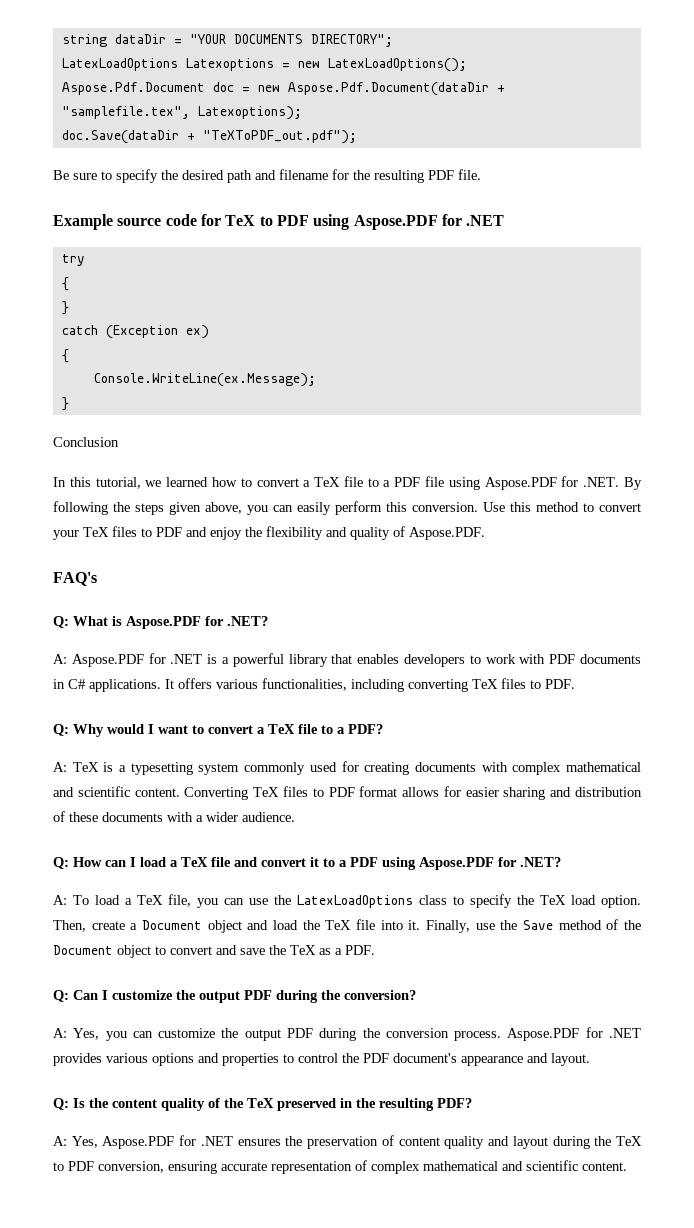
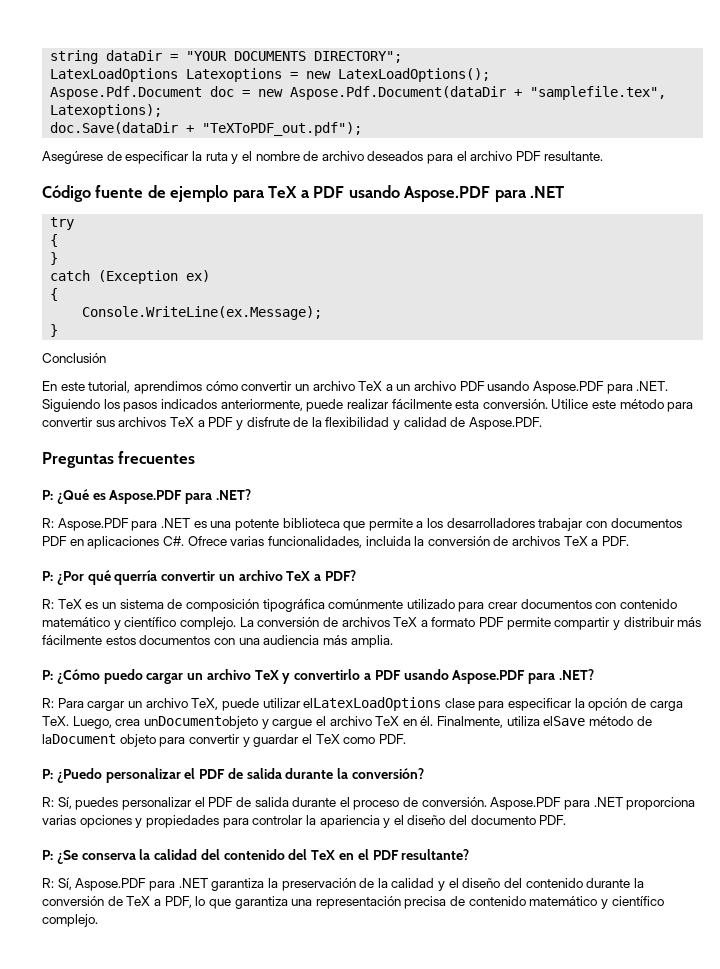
[53,169,481,183] [53,214,462,230] Be sure to specify the desired path and filename for the resulting PDF file. // Example source code for TeX to PDF using Aspose.PDF for -> [42,151,603,164] [42,185,527,202] Asegúrese de especificar la ruta y el nombre de archivo deseados para el archivo PDF resultante. // Código fuente de ejemplo para TeX a PDF usando Aspose.PDF para
[53,437,119,447] [53,476,642,490] [53,501,641,515] [53,526,485,540] [53,572,97,586] [53,616,268,629] [53,653,641,667] [53,678,575,692] [53,724,383,737] [53,761,641,775] [53,786,642,800] [53,811,295,822] [53,857,561,870] [53,894,641,908] [53,919,641,933] [53,945,375,958] [53,990,416,1003] [53,1027,641,1041] [53,1053,590,1066] [53,1098,472,1111] [53,1135,642,1149] [53,1160,627,1174] Conclusion // In this tutorial, we learned how to convert a TeX file to a PDF file using Aspose.PDF for .NET. By following the steps given above, you can easily perform this conversion. Use this method to convert your TeX files to PDF and enjoy the flexibility and quality of Aspose.PDF. // FAQ's // Q: What is Aspose.PDF for .NET? // A: Aspose.PDF for .NET is a powerful library that enables developers to work with PDF documents in C# applications. It offers various functionalities, including converting TeX files to PDF. // Q: Why would I want to convert a TeX file to a PDF? // A: TeX is a typesetting system commonly used for creating documents with complex mathematical and scientific content. Converting TeX files to PDF format allows for easier sharing and distribution of these documents with a wider audience. // Q: How can I load a TeX file and convert it to a PDF using Aspose.PDF for .NET? // A: To load a TeX file, you can use the LatexLoadOptions class to specify the TeX load option. Then, create a Document object and load the TeX file into it. Finally, use the Save method of the Document object to convert and save the TeX as a PDF. // Q: Can I customize the output PDF during the conversion? // A: Yes, you can customize the output PDF during the conversion process. Aspose.PDF for .NET provides various options and properties to control the PDF document's appearance and layout. // Q: Is the content quality of the TeX preserved in the resulting PDF? // A: Yes, Aspose.PDF for .NET ensures the preservation of content quality and layout during the TeX to PDF conversion, ensuring accurate representation of complex mathematical and scientific content. -> [42,353,106,363] [42,381,669,394] [42,399,694,412] [42,417,543,430] [42,451,196,468] [42,489,251,504] [42,518,682,531] [42,536,630,549] [42,570,357,585] [42,599,678,612] [42,617,702,630] [42,635,393,648] [42,669,594,684] [42,697,683,711] [42,716,652,729] [42,734,406,747] [42,768,425,783] [42,797,696,810] [42,815,567,828] [42,849,470,864] [42,878,644,891] [42,896,664,909] [42,914,98,927] Conclusión // En este tutorial, aprendimos cómo convertir un archivo TeX a un archivo PDF usando Aspose.PDF para .NET. Siguiendo los pasos indicados anteriormente, puede realizar fácilmente esta conversión. Utilice este método para convertir sus archivos TeX a PDF y disfrute de la flexibilidad y calidad de Aspose.PDF. // Preguntas frecuentes // P: ¿Qué es Aspose.PDF para .NET? // R: Aspose.PDF para .NET es una potente biblioteca que permite a los desarrolladores trabajar con documentos PDF en aplicaciones C#. Ofrece varias funcionalidades, incluida la conversión de archivos TeX a PDF. // P: ¿Por qué querría convertir un archivo TeX a PDF? // R: TeX es un sistema de composición tipográfica comúnmente utilizado para crear documentos con contenido matemático y científico complejo. La conversión de archivos TeX a formato PDF permite compartir y distribuir más fácilmente estos documentos con una audiencia más amplia. // P: ¿Cómo puedo cargar un archivo TeX y convertirlo a PDF usando Aspose.PDF para .NET? // R: Para cargar un archivo TeX, puede utilizar elLatexLoadOptions clase para especificar la opción de carga TeX. Luego, crea unDocumentobjeto y cargue el archivo TeX en él. Finalmente, utiliza elSave método de laDocument objeto para convertir y guardar el TeX como PDF. // P: ¿Puedo personalizar el PDF de salida durante la conversión? // R: Sí, puedes personalizar el PDF de salida durante el proceso de conversión. Aspose.PDF para .NET proporciona varias opciones y propiedades para controlar la apariencia y el diseño del documento PDF. // P: ¿Se conserva la calidad del contenido del TeX en el PDF resultante? // R: Sí, Aspose.PDF para .NET garantiza la preservación de la calidad y el diseño del contenido durante la conversión de TeX a PDF, lo que garantiza una representación precisa de contenido matemático y científico complejo.

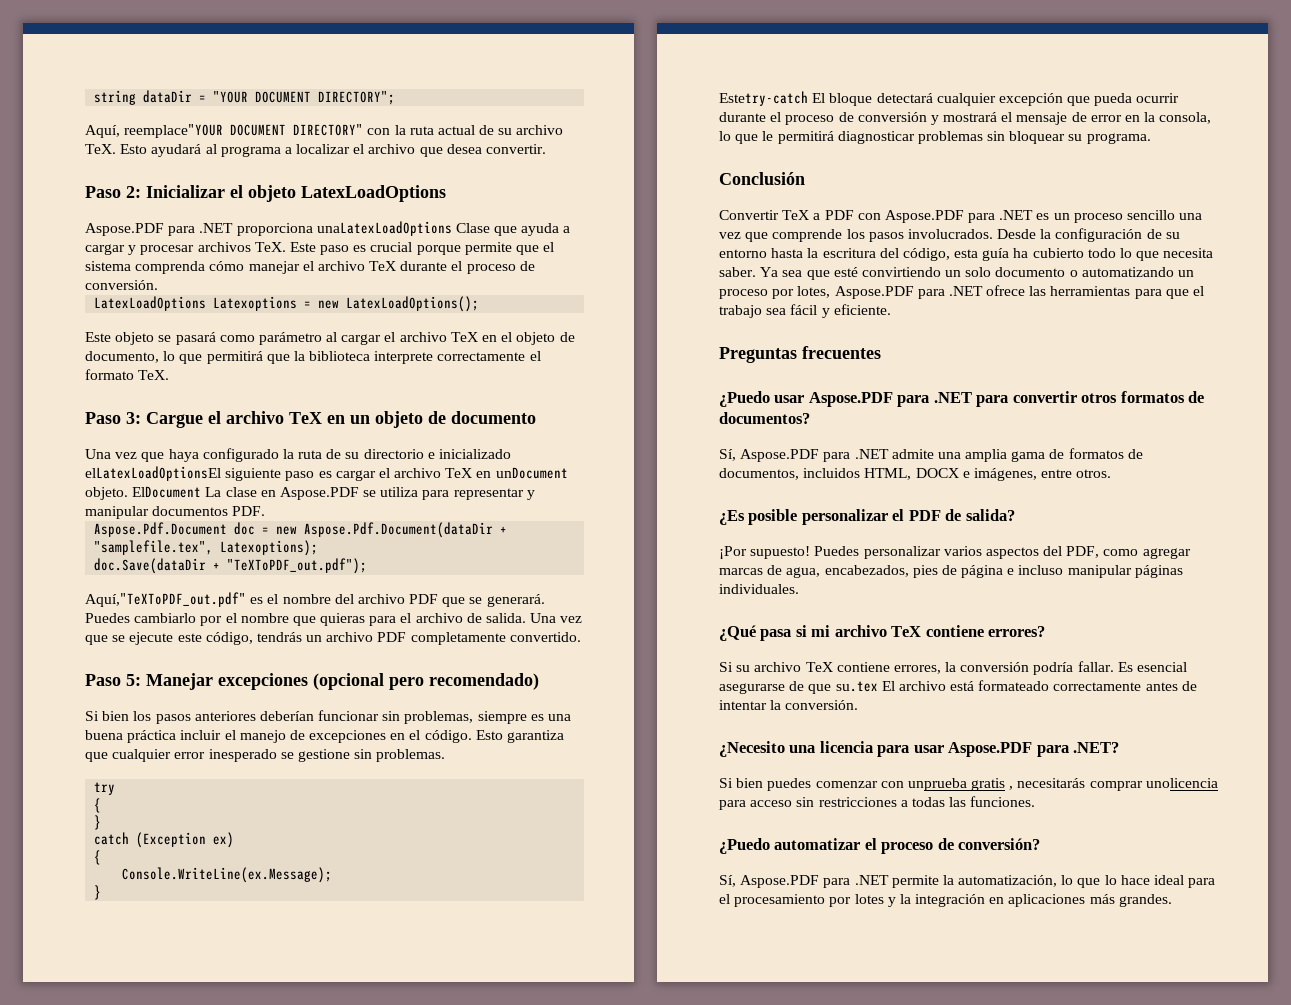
[234,51,307,61] DOCUMENTS -> [255,91,312,103] DOCUMENT
(403, 57) none -> [85,124,564,138] [85,144,547,157] [85,185,446,202] [85,221,571,236] [85,242,555,255] [85,261,535,274] [85,280,158,290] // Aquí, reemplace"YOUR DOCUMENT DIRECTORY" con la ruta actual de su archivo TeX. Esto ayudará al programa a localizar el archivo que desea convertir. // Paso 2: Inicializar el objeto LatexLoadOptions // Aspose.PDF para .NET proporciona unaLatexLoadOptions Clase que ayuda a cargar y procesar archivos TeX. Este paso es crucial porque permite que el sistema comprenda cómo manejar el archivo TeX durante el proceso de conversión.
(491, 75) none -> [85,332,575,345] [85,351,541,364] [85,369,170,380] [85,411,536,428] [85,448,512,462] [85,466,568,481] [85,486,535,500] [85,506,266,519] // Este objeto se pasará como parámetro al cargar el archivo TeX en el objeto de documento, lo que permitirá que la biblioteca interprete correctamente el formato TeX. // Paso 3: Cargue el archivo TeX en un objeto de documento // Una vez que haya configurado la ruta de su directorio e inicializado elLatexLoadOptionsEl siguiente paso es cargar el archivo TeX en unDocument objeto. ElDocument La clase en Aspose.PDF se utiliza para representar y manipular documentos PDF.
[42,151,603,164] [42,185,565,202] Asegúrese de especificar la ruta y el nombre de archivo deseados para el archivo PDF resultante. // Código fuente de ejemplo para TeX a PDF usando Aspose.PDF para .NET -> [85,592,545,607] [85,613,583,626] [85,632,581,645] [85,673,539,690] [85,710,572,724] [85,730,565,743] [85,749,446,762] Aquí,"TeXToPDF_out.pdf" es el nombre del archivo PDF que se generará. Puedes cambiarlo por el nombre que quieras para el archivo de salida. Una vez que se ejecute este código, tendrás un archivo PDF completamente convertido. // Paso 5: Manejar excepciones (opcional pero recomendado) // Si bien los pasos anteriores deberían funcionar sin problemas, siempre es una buena práctica incluir el manejo de excepciones en el código. Esto garantiza que cualquier error inesperado se gestione sin problemas.
[42,353,106,363] [42,381,669,394] [42,399,694,412] [42,417,543,430] [42,451,196,468] [42,489,251,504] [42,518,682,531] [42,536,630,549] [42,570,357,585] [42,599,678,612] [42,617,702,630] [42,635,393,648] [42,669,594,684] [42,697,683,711] [42,716,652,729] [42,734,406,747] [42,768,425,783] [42,797,696,810] [42,815,567,828] [42,849,470,864] [42,878,644,891] [42,896,664,909] [42,914,98,927] Conclusión // En este tutorial, aprendimos cómo convertir un archivo TeX a un archivo PDF usando Aspose.PDF para .NET. Siguiendo los pasos indicados anteriormente, puede realizar fácilmente esta conversión. Utilice este método para convertir sus archivos TeX a PDF y disfrute de la flexibilidad y calidad de Aspose.PDF. // Preguntas frecuentes // P: ¿Qué es Aspose.PDF para .NET? // R: Aspose.PDF para .NET es una potente biblioteca que permite a los desarrolladores trabajar con documentos PDF en aplicaciones C#. Ofrece varias funcionalidades, incluida la conversión de archivos TeX a PDF. // P: ¿Por qué querría convertir un archivo TeX a PDF? // R: TeX es un sistema de composición tipográfica comúnmente utilizado para crear documentos con contenido matemático y científico complejo. La conversión de archivos TeX a formato PDF permite compartir y distribuir más fácilmente estos documentos con una audiencia más amplia. // P: ¿Cómo puedo cargar un archivo TeX y convertirlo a PDF usando Aspose.PDF para .NET? // R: Para cargar un archivo TeX, puede utilizar elLatexLoadOptions clase para especificar la opción de carga TeX. Luego, crea unDocumentobjeto y cargue el archivo TeX en él. Finalmente, utiliza elSave método de laDocument objeto para convertir y guardar el TeX como PDF. // P: ¿Puedo personalizar el PDF de salida durante la conversión? // R: Sí, puedes personalizar el PDF de salida durante el proceso de conversión. Aspose.PDF para .NET proporciona varias opciones y propiedades para controlar la apariencia y el diseño del documento PDF. // P: ¿Se conserva la calidad del contenido del TeX en el PDF resultante? // R: Sí, Aspose.PDF para .NET garantiza la preservación de la calidad y el diseño del contenido durante la conversión de TeX a PDF, lo que garantiza una representación precisa de contenido matemático y científico complejo. -> [719,91,1180,106] [719,112,1212,125] [719,131,1151,144] [719,172,805,185] [719,210,1203,223] [719,228,1180,242] [719,248,1214,261] [719,267,1195,280] [719,285,1205,299] [719,304,891,318] [719,346,881,363] [719,391,1205,407] [719,412,810,424] [719,448,1143,462] [719,468,1112,481] [719,509,1015,525] [719,546,1191,559] [719,565,1183,578] [719,584,799,594] [719,625,1046,641] [719,661,1188,675] [719,680,1197,694] [719,700,859,710] [719,741,1120,757] [719,778,1218,791] [719,796,1036,810] [719,838,1041,854] [719,875,1216,888] [719,894,1172,907] Estetry-catch El bloque detectará cualquier excepción que pueda ocurrir durante el proceso de conversión y mostrará el mensaje de error en la consola, lo que le permitirá diagnosticar problemas sin bloquear su programa. // Conclusión // Convertir TeX a PDF con Aspose.PDF para .NET es un proceso sencillo una vez que comprende los pasos involucrados. Desde la configuración de su entorno hasta la escritura del código, esta guía ha cubierto todo lo que necesita saber. Ya sea que esté convirtiendo un solo documento o automatizando un proceso por lotes, Aspose.PDF para .NET ofrece las herramientas para que el trabajo sea fácil y eficiente. // Preguntas frecuentes // ¿Puedo usar Aspose.PDF para .NET para convertir otros formatos de documentos? // Sí, Aspose.PDF para .NET admite una amplia gama de formatos de documentos, incluidos HTML, DOCX e imágenes, entre otros. // ¿Es posible personalizar el PDF de salida? // ¡Por supuesto! Puedes personalizar varios aspectos del PDF, como agregar marcas de agua, encabezados, pies de página e incluso manipular páginas individuales. // ¿Qué pasa si mi archivo TeX contiene errores? // Si su archivo TeX contiene errores, la conversión podría fallar. Es esencial asegurarse de que su.tex El archivo está formateado correctamente antes de intentar la conversión. // ¿Necesito una licencia para usar Aspose.PDF para .NET? // Si bien puedes comenzar con unprueba gratis , necesitarás comprar unolicencia para acceso sin restricciones a todas las funciones. // ¿Puedo automatizar el proceso de conversión? // Sí, Aspose.PDF para .NET permite la automatización, lo que lo hace ideal para el procesamiento por lotes y la integración en aplicaciones más grandes.

